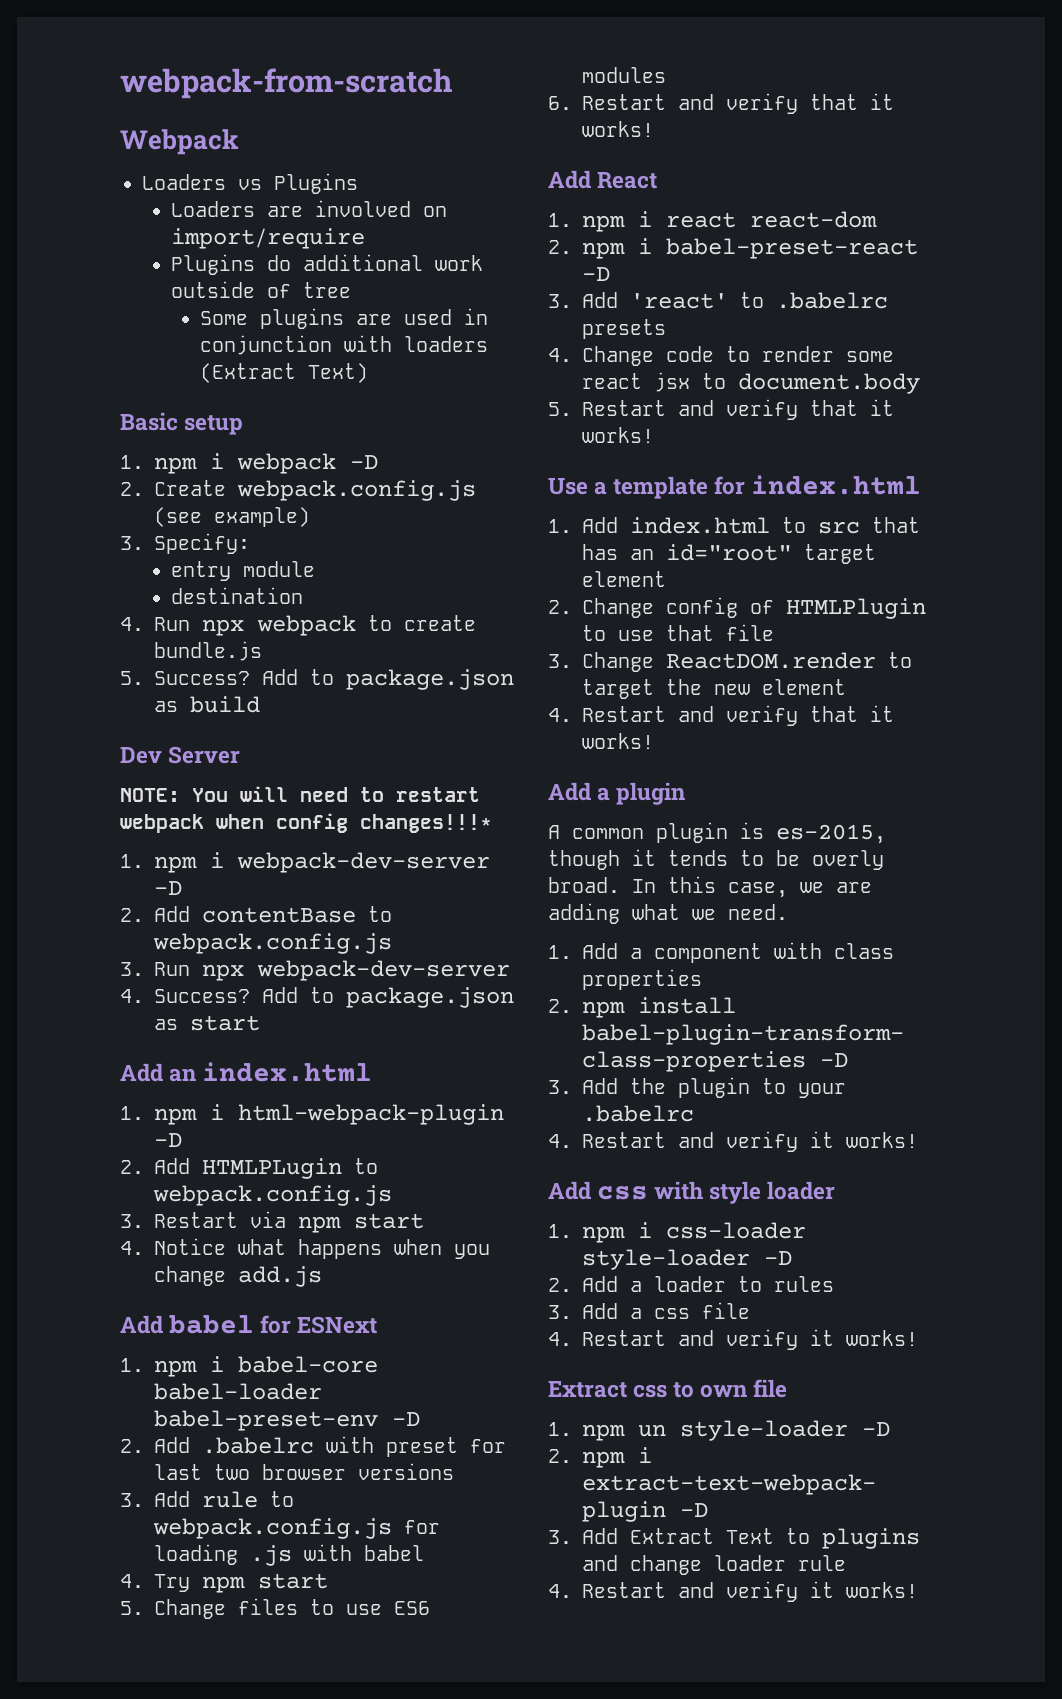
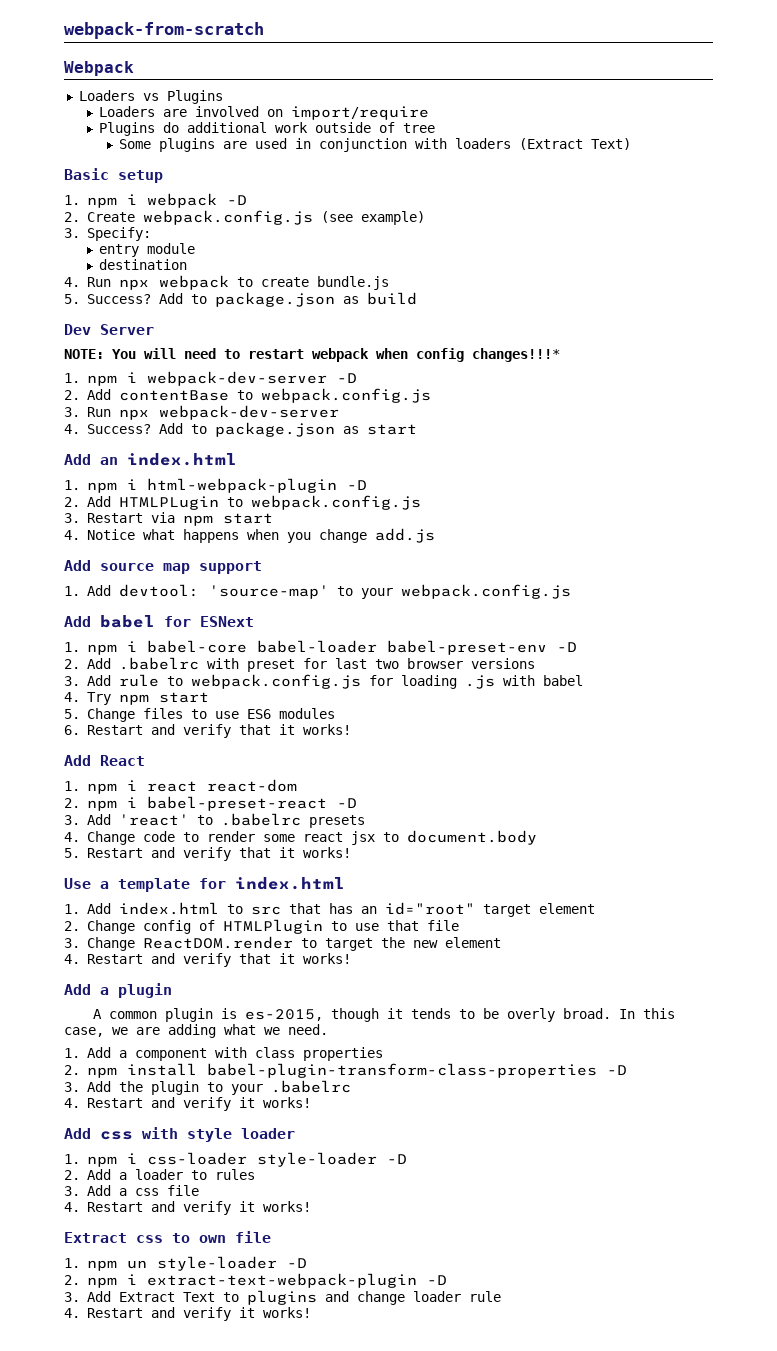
(322, 1276) none -> [64,560,262,574] [64,584,571,599] // Add source map support // 1. Add devtool: 'source-map' to your webpack.config.js

